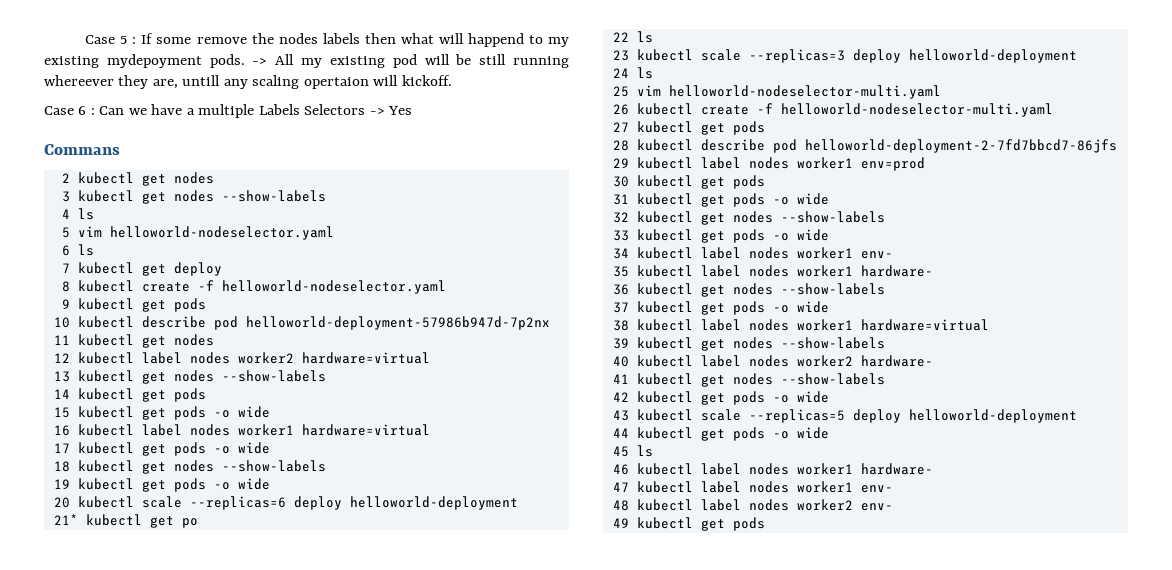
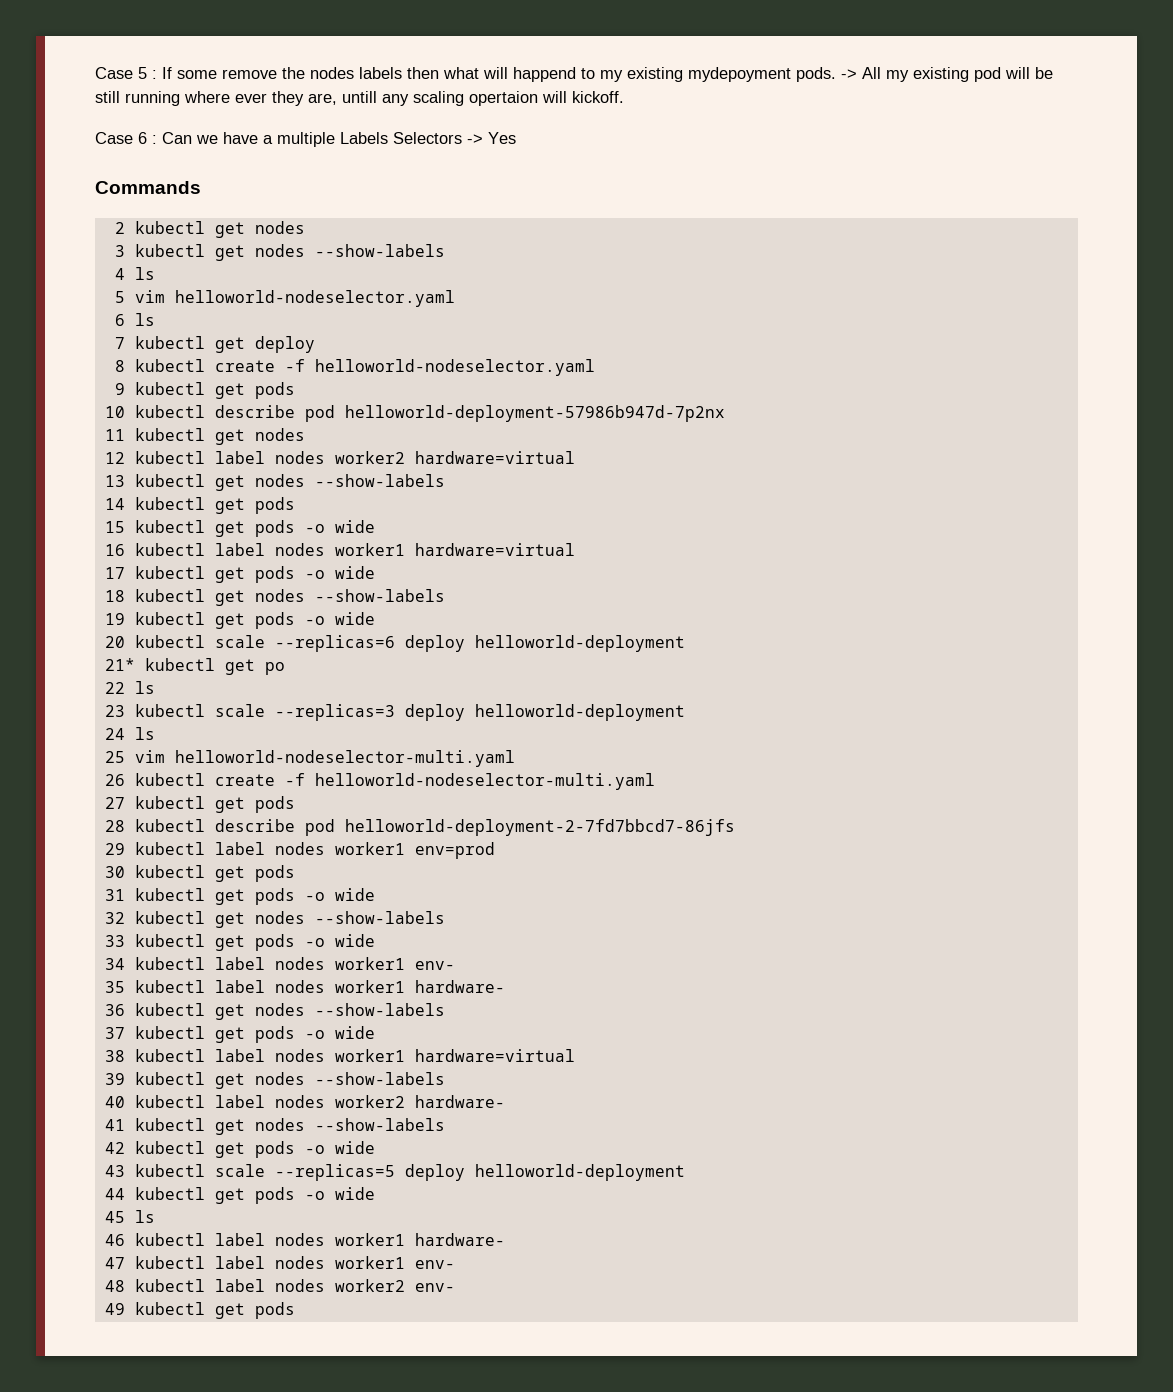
[44,75,114,86] whereever -> [184,91,267,103] where ever
[44,144,120,155] Commans -> [95,181,201,194] Commands

